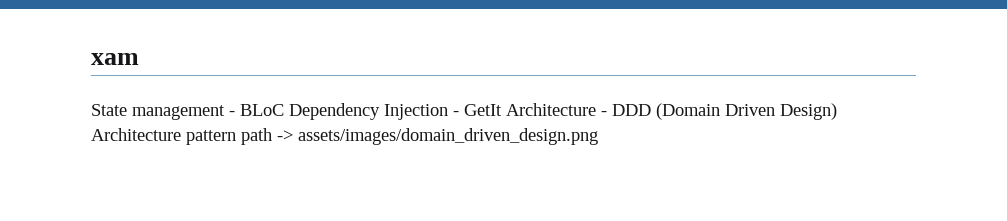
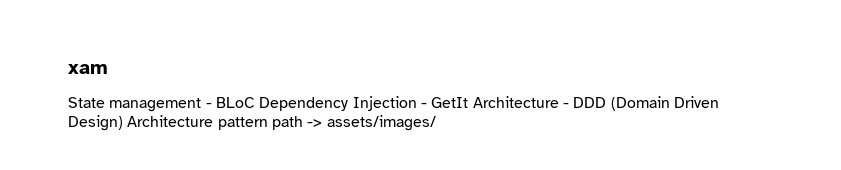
[298,128,598,145] assets/images/domain_driven_design.png -> [326,115,436,131] assets/images/

